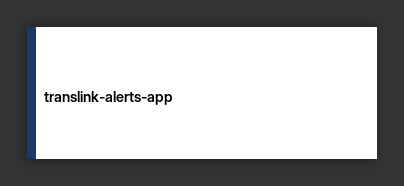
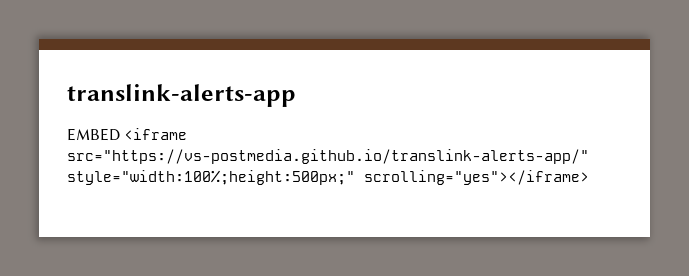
(173, 98) none -> [67,128,188,141] [67,149,589,164] [67,170,589,185] // EMBED <iframe src="https://vs-postmedia.github.io/translink-alerts-app/" style="width:100%;height:500px;" scrolling="yes"></iframe>

